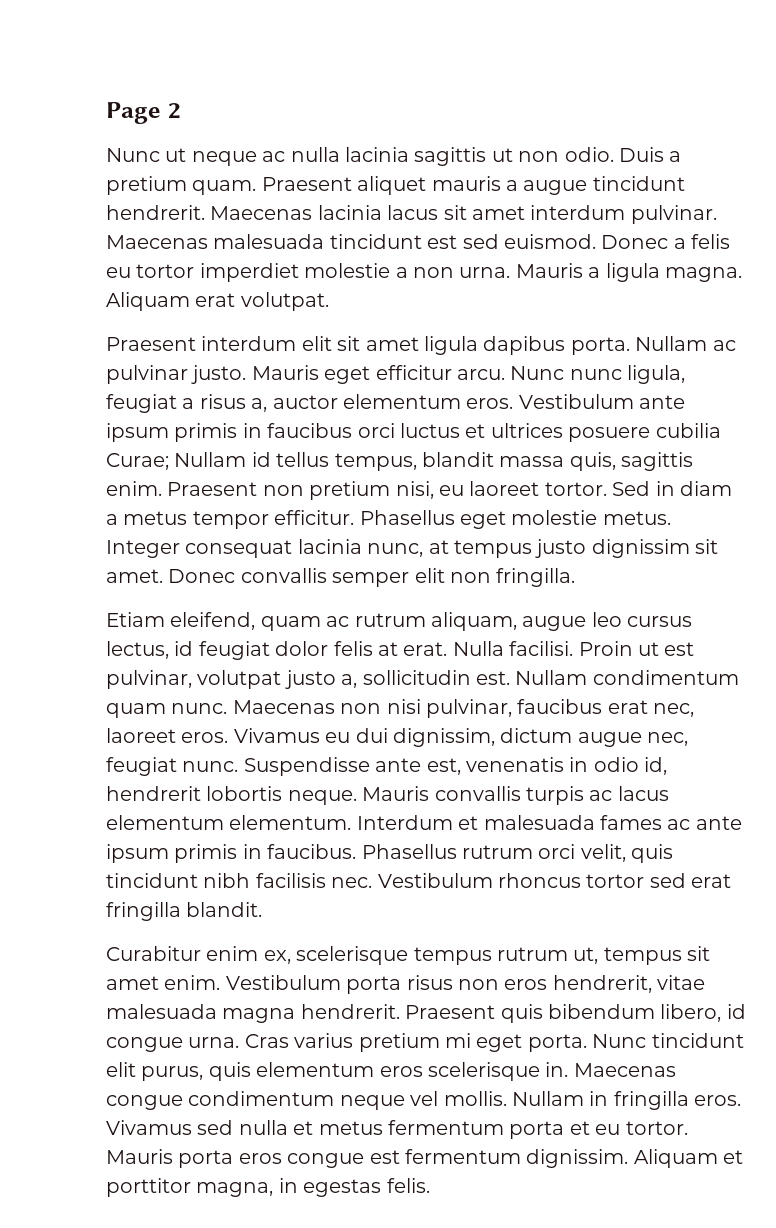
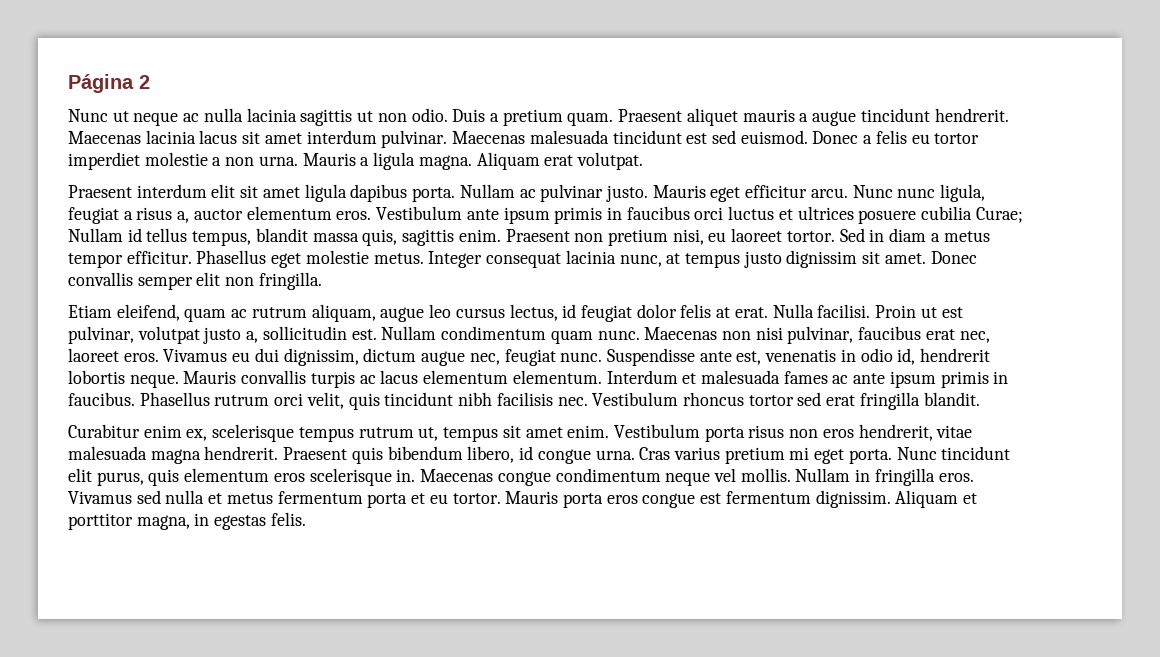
[106,102,161,124] Page -> [68,74,134,93] Página

